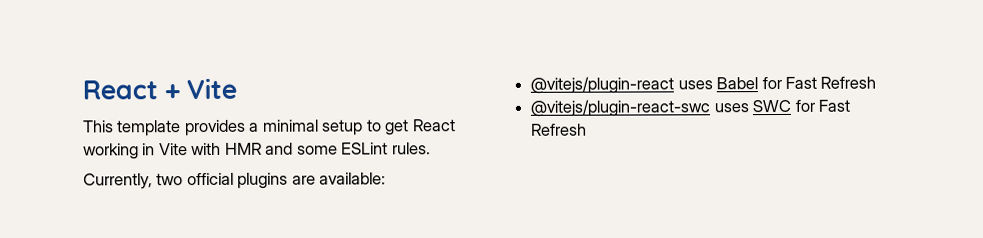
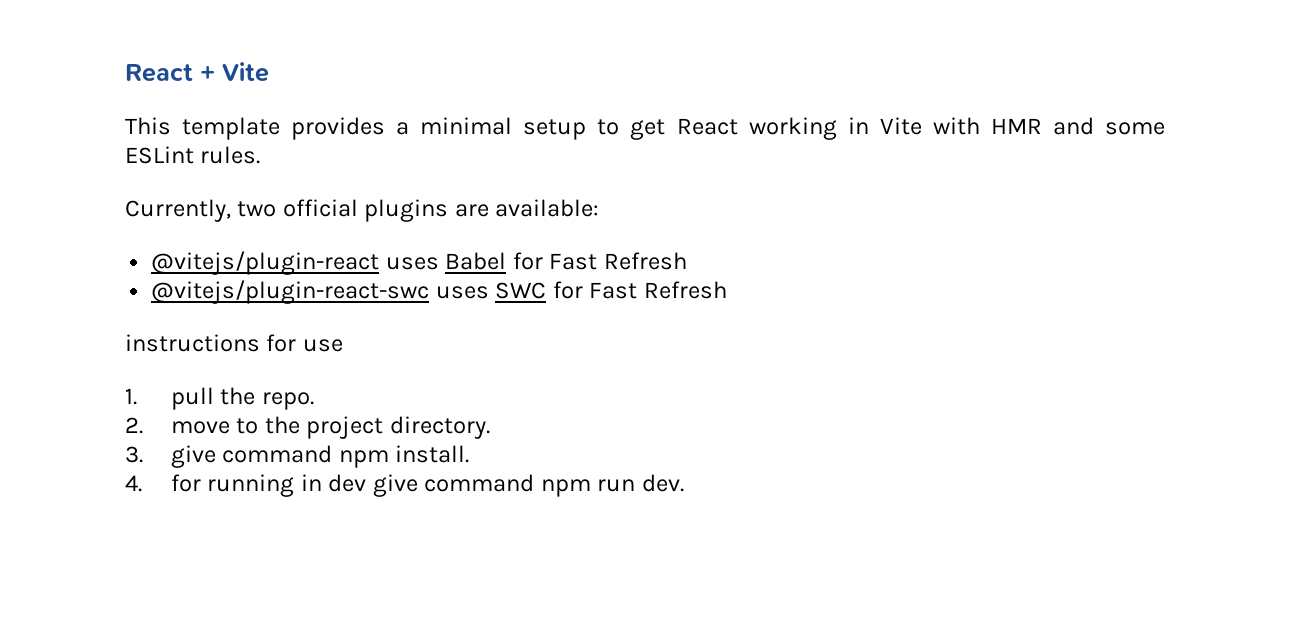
(588, 129) none -> [125,334,343,352] [125,387,314,410] [125,416,490,439] [125,445,470,468] [125,474,684,497] // instructions for use // 1. pull the repo. // 2. move to the project directory. // 3. give command npm install. // 4. for running in dev give command npm run dev.

